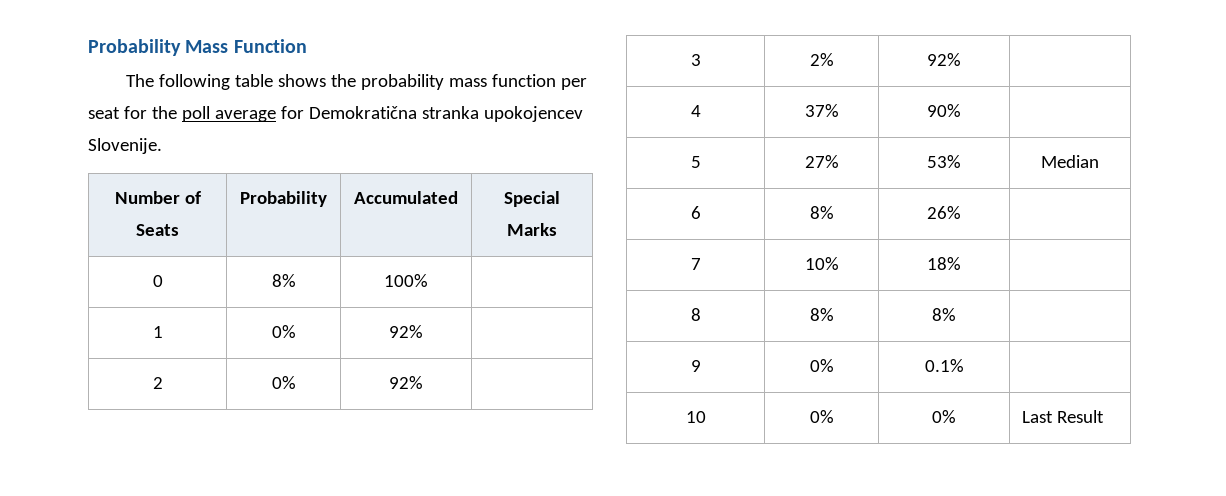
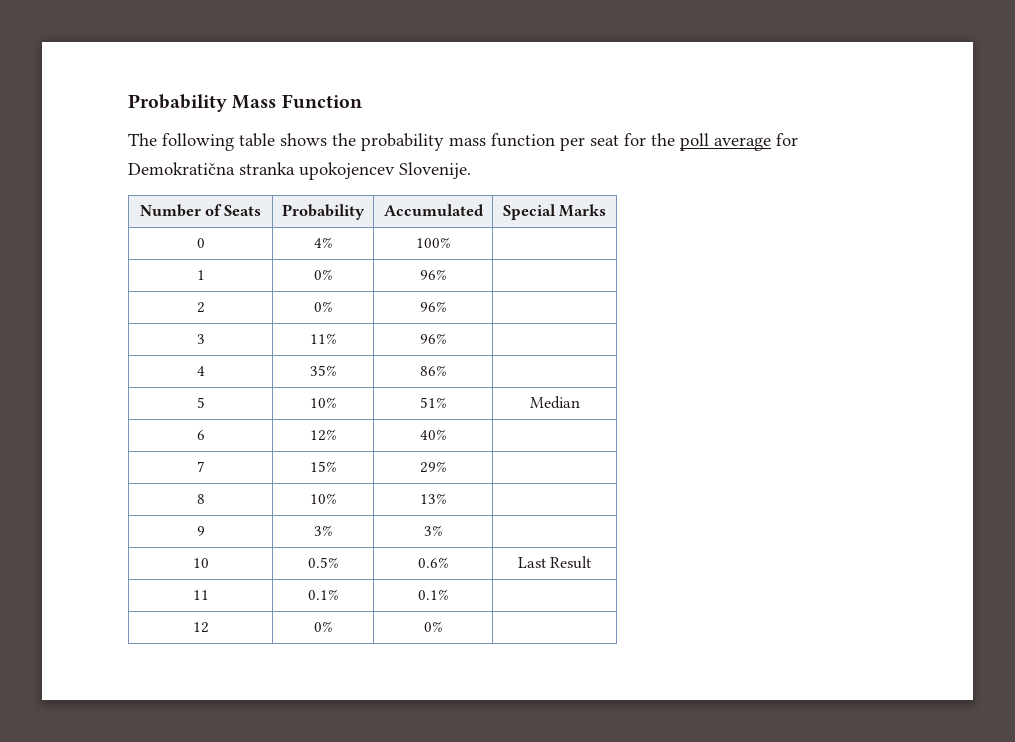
[271,274,296,287] 8% -> [313,237,333,248] 4%
[389,325,423,338] 92% -> [419,269,447,280] 96%
[389,376,423,389] 92% -> [419,301,447,312] 96%
[809,53,834,66] [927,53,961,66] 2% | 92% -> [309,333,337,344] [419,333,447,344] 11% | 96%
[804,104,839,117] [927,104,961,117] 37% | 90% -> [309,365,337,376] [419,365,447,376] 35% | 86%
[804,155,839,168] [927,155,961,168] 27% | 53% -> [309,397,337,408] [419,397,447,408] 10% | 51%
[809,206,834,219] [927,206,961,219] 8% | 26% -> [309,429,337,441] [419,429,447,440] 12% | 40%
[804,257,839,270] [927,257,961,270] 10% | 18% -> [309,461,337,472] [419,461,447,473] 15% | 29%
[809,308,834,321] [932,308,956,321] 8% | 8% -> [309,493,337,504] [419,493,447,504] 10% | 13%
[809,359,834,372] 0% -> [313,525,333,536] [423,525,443,536] [192,558,209,568] [307,557,339,568] [417,557,449,568] [517,556,592,569] [192,590,209,600] [307,589,339,600] 3% | 3% | // 10 | 0.5% | 0.6% | Last Result // 11 | 0.1%
[685,411,706,423] 10 -> [192,622,209,633] 12
[1022,410,1105,423] Last Result -> (443, 626) none

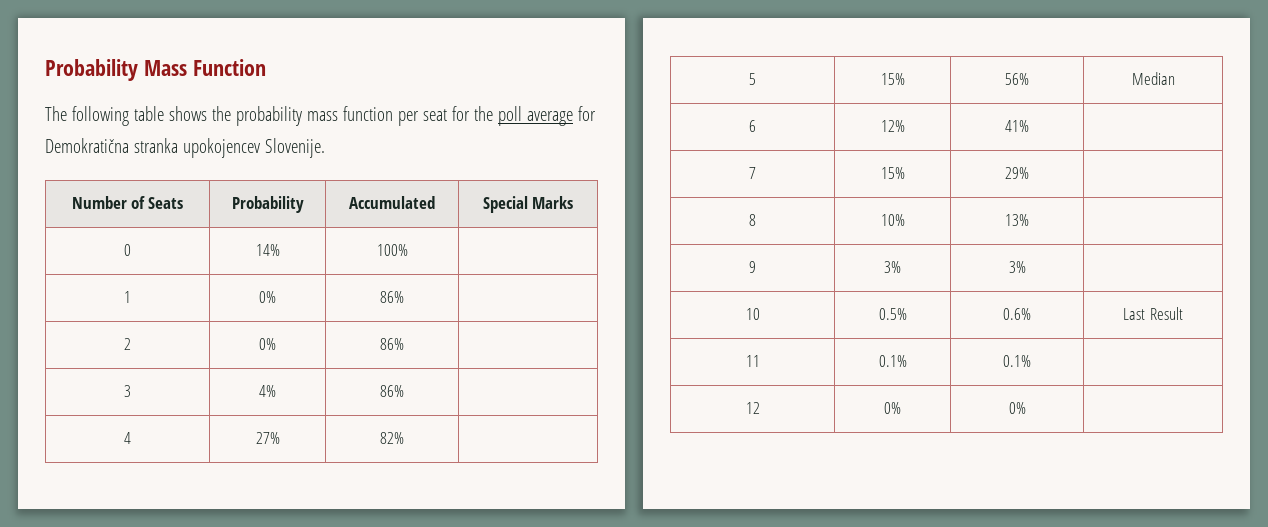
[313,237,333,248] 4% -> [255,244,280,256] 14%
[419,269,447,280] 96% -> [380,291,404,303] 86%
[419,301,447,312] 96% -> [380,338,404,350] 86%
[309,333,337,344] [419,333,447,344] 11% | 96% -> [259,385,276,397] [380,385,404,397] 4% | 86%
[309,365,337,376] [419,365,447,376] 35% | 86% -> [255,432,280,444] [380,432,404,444] 27% | 82%
[309,397,337,408] [419,397,447,408] 10% | 51% -> [880,73,905,85] [1005,73,1029,85] 15% | 56%
[419,429,447,440] 40% -> [1005,120,1029,132] 41%

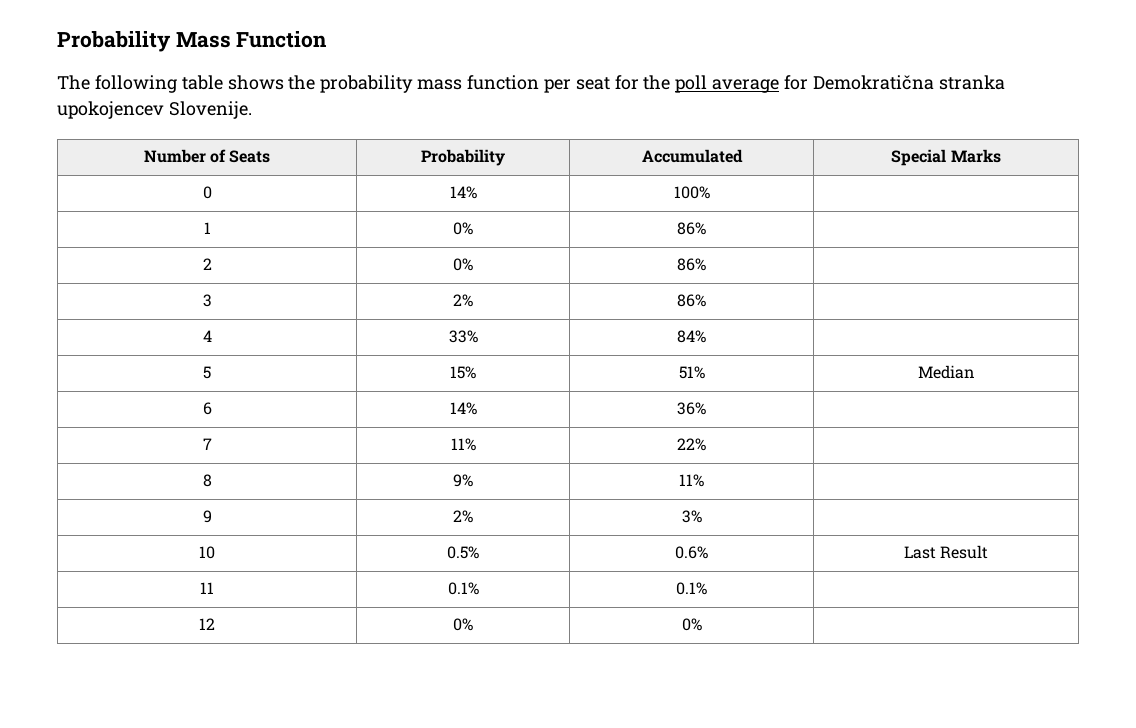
[259,385,276,397] 4% -> [453,294,473,307] 2%
[255,432,280,444] [380,432,404,444] 27% | 82% -> [448,330,478,343] [677,330,706,343] 33% | 84%
[1005,73,1029,85] 56% -> [678,366,705,379] 51%
[880,120,905,132] [1005,120,1029,132] 12% | 41% -> [449,402,477,415] [677,402,706,415] 14% | 36%
[880,167,905,179] [1005,167,1029,179] 15% | 29% -> [450,438,476,451] [677,438,706,451] 11% | 22%
[880,214,905,226] [1005,214,1029,226] 10% | 13% -> [453,474,473,487] [679,474,704,487] 9% | 11%
[884,261,901,273] 3% -> [453,510,473,523] 2%

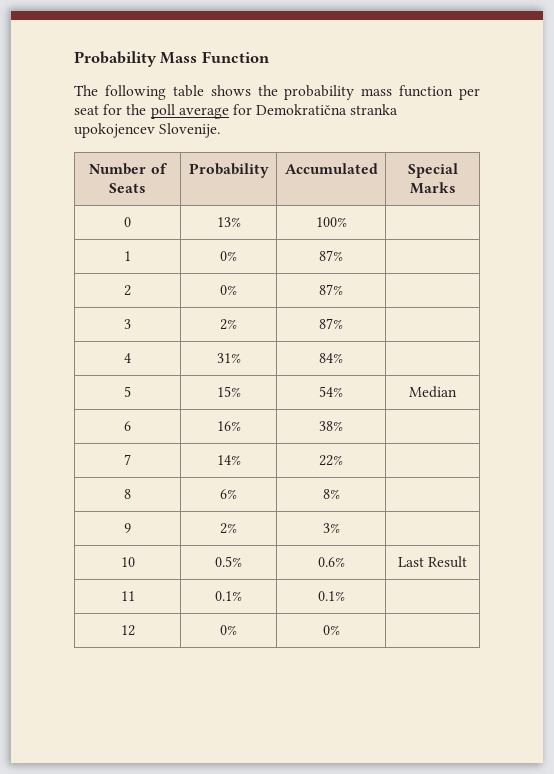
[449,186,477,199] 14% -> [216,217,241,227] 13%
[677,222,706,235] 86% -> [319,250,343,261] 87%
[677,258,706,271] 86% -> [319,284,343,295] 87%
[677,294,706,307] 86% -> [319,318,343,329] 87%
[448,330,478,343] 33% -> [216,353,241,363] 31%
[678,366,705,379] 51% -> [319,386,343,397] 54%
[449,402,477,415] [677,402,706,415] 14% | 36% -> [216,421,241,431] [319,421,343,431] 16% | 38%
[450,438,476,451] 11% -> [216,455,241,465] 14%
[453,474,473,487] [679,474,704,487] 9% | 11% -> [220,489,237,499] [322,489,340,499] 6% | 8%

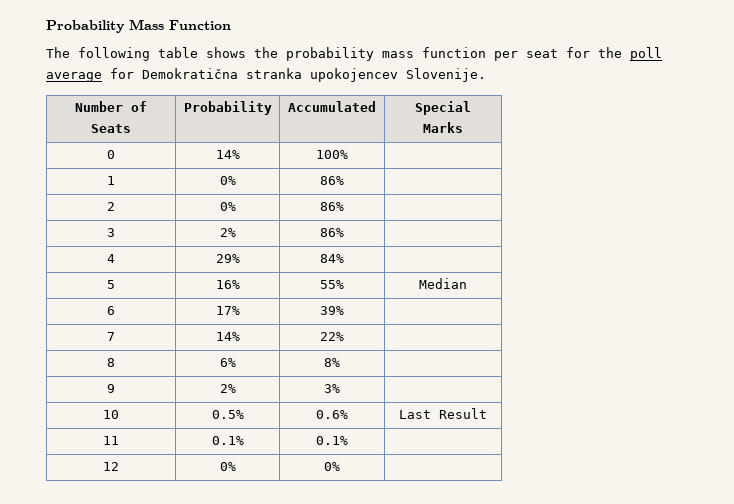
[216,217,241,227] 13% -> [215,150,240,159] 14%
[319,250,343,261] 87% -> [320,176,344,185] 86%
[319,284,343,295] 87% -> [320,202,344,211] 86%
[319,318,343,329] 87% -> [320,228,344,237] 86%
[216,353,241,363] 31% -> [215,254,240,263] 29%
[216,386,241,397] [319,386,343,397] 15% | 54% -> [215,280,240,289] [320,280,344,289] 16% | 55%
[216,421,241,431] [319,421,343,431] 16% | 38% -> [215,306,240,315] [320,306,344,315] 17% | 39%

